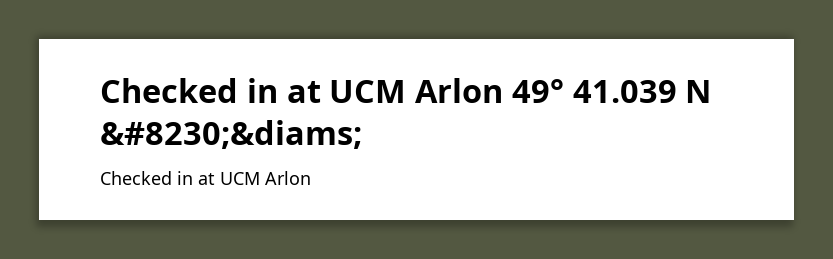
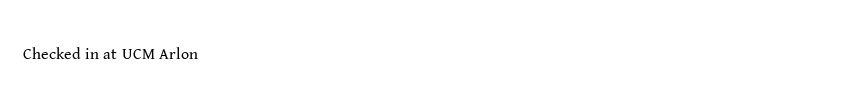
[100,78,712,103] [100,120,362,149] [100,171,311,185] Checked in at UCM Arlon 49° 41.039 N &#8230;&diams; // Checked in at UCM Arlon -> [23,47,198,59] Checked in at UCM Arlon

